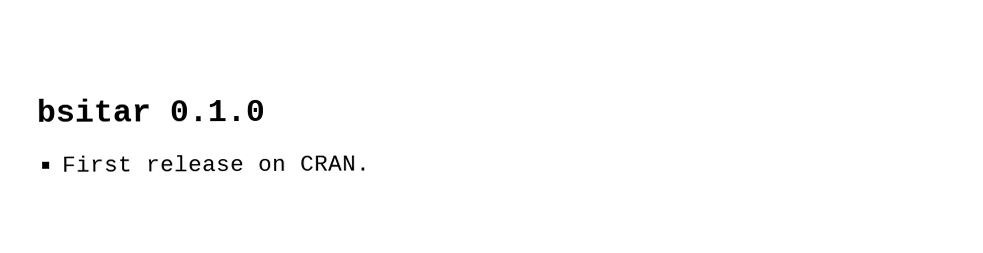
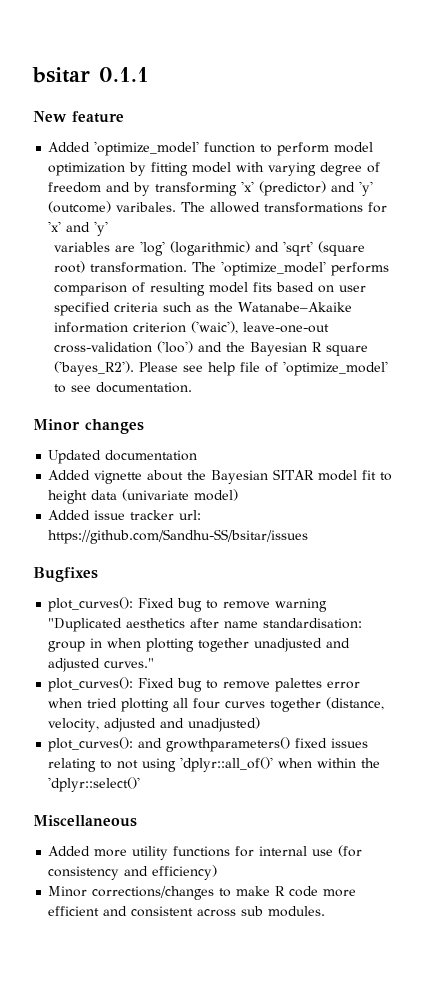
[169,99,265,122] [61,154,371,172] 0.1.0 // First release on CRAN. -> [99,67,149,82] [33,111,124,123] [48,141,374,156] [48,162,381,176] [48,181,374,196] [48,201,388,213] [48,221,109,236] [53,241,365,256] [53,261,389,276] [53,282,366,296] [53,302,352,316] [53,321,329,334] [53,341,368,356] [53,361,388,376] [53,382,192,393] [33,419,144,434] [48,450,198,464] [48,469,393,484] [48,489,239,504] [48,510,202,520] [48,529,309,544] [33,567,98,582] [48,597,328,612] [48,618,363,632] [48,638,351,652] [48,658,155,672] [48,677,361,692] [48,697,385,712] [48,717,261,732] [48,737,369,752] [48,757,381,772] [48,777,141,792] [33,815,137,827] [48,845,363,860] [48,865,218,880] [48,886,357,900] [48,906,326,917] 0.1.1 // New feature // Added 'optimize_model' function to perform model optimization by fitting model with varying degree of freedom and by transforming 'x' (predictor) and 'y' (outcome) varibales. The allowed transformations for 'x' and 'y' // variables are 'log' (logarithmic) and 'sqrt' (square root) transformation. The 'optimize_model' performs comparison of resulting model fits based on user specified criteria such as the Watanabe–Akaike information criterion ('waic'), leave-one-out cross-validation ('loo') and the Bayesian R square ('bayes_R2'). Please see help file of 'optimize_model' to see documentation. // Minor changes // Updated documentation // Added vignette about the Bayesian SITAR model fit to height data (univariate model) // Added issue tracker url: https://github.com/Sandhu-SS/bsitar/issues // Bugfixes // plot_curves(): Fixed bug to remove warning "Duplicated aesthetics after name standardisation: group in when plotting together unadjusted and adjusted curves." // plot_curves(): Fixed bug to remove palettes error when tried plotting all four curves together (distance, velocity, adjusted and unadjusted) // plot_curves(): and growthparameters() fixed issues relating to not using 'dplyr::all_of()' when within the 'dplyr::select()' // Miscellaneous // Added more utility functions for internal use (for consistency and efficiency) // Minor corrections/changes to make R code more efficient and consistent across sub modules.

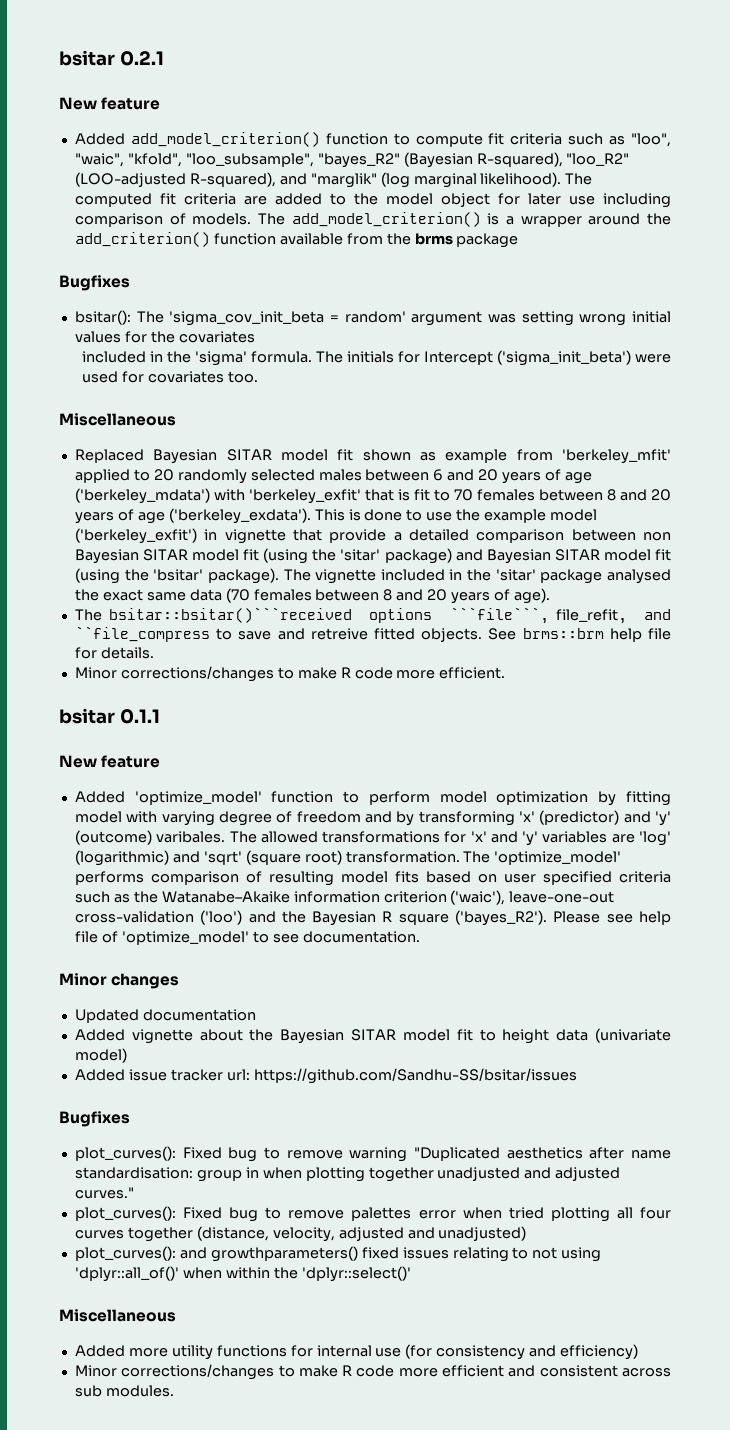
[32,67,90,83] bsitar -> [59,50,164,66] [59,97,161,110] [74,132,671,147] [74,152,630,168] [74,172,593,188] [74,193,671,208] [74,212,671,227] [74,232,519,248] [59,275,130,291] [74,310,671,326] [74,331,255,343] [82,350,672,366] [82,371,259,383] [59,413,176,426] [74,449,671,464] [74,469,592,484] [74,488,671,504] [74,508,598,524] [74,528,671,544] [74,548,671,564] [74,568,671,584] [74,588,550,604] [74,607,671,624] [74,626,671,642] [74,647,154,659] [74,666,506,682] [59,708,115,724] bsitar 0.2.1 // New feature // Added add_model_criterion() function to compute fit criteria such as "loo", "waic", "kfold", "loo_subsample", "bayes_R2" (Bayesian R-squared), "loo_R2" (LOO-adjusted R-squared), and "marglik" (log marginal likelihood). The computed fit criteria are added to the model object for later use including comparison of models. The add_model_criterion() is a wrapper around the add_criterion() function available from the brms package // Bugfixes // bsitar(): The 'sigma_cov_init_beta = random' argument was setting wrong initial values for the covariates // included in the 'sigma' formula. The initials for Intercept ('sigma_init_beta') were used for covariates too. // Miscellaneous // Replaced Bayesian SITAR model fit shown as example from 'berkeley_mfit' applied to 20 randomly selected males between 6 and 20 years of age ('berkeley_mdata') with 'berkeley_exfit' that is fit to 70 females between 8 and 20 years of age ('berkeley_exdata'). This is done to use the example model ('berkeley_exfit') in vignette that provide a detailed comparison between non Bayesian SITAR model fit (using the 'sitar' package) and Bayesian SITAR model fit (using the 'bsitar' package). The vignette included in the 'sitar' package analysed the exact same data (70 females between 8 and 20 years of age). // The bsitar::bsitar()```received options ```file```, file_refit, and ``file_compress to save and retreive fitted objects. See brms::brm help file for details. // Minor corrections/changes to make R code more efficient. // bsitar
(109, 228) // -> (539, 838) none

